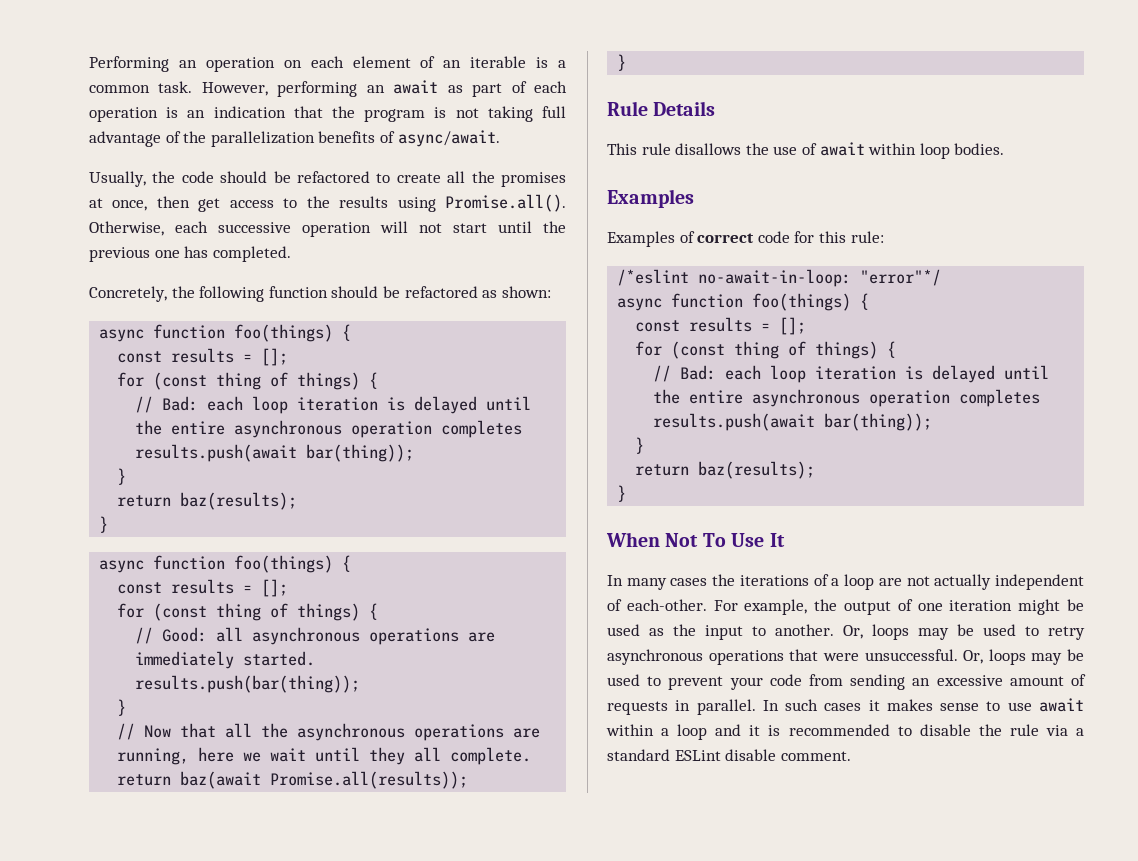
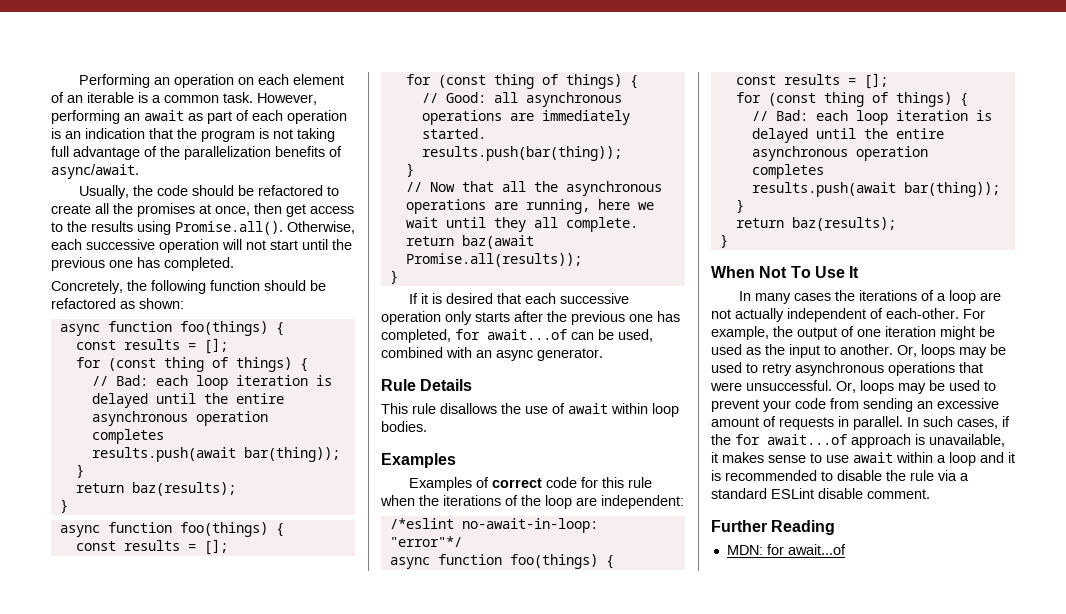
(627, 62) none -> [408,293,629,304] [381,311,680,325] [381,329,653,343] [381,347,603,361] // If it is desired that each successive operation only starts after the previous one has completed, for await...of can be used, combined with an async generator.
[850,231,884,243] rule: -> [627,477,652,488] [380,495,684,509] rule when the iterations of the loop are independent:
[824,703,862,711] cases -> [957,416,1010,429] [711,434,1005,448] cases, if the for await...of approach is unavailable,
(851, 756) none -> [711,520,836,535] [726,544,846,555] // Further Reading // MDN: for await...of

